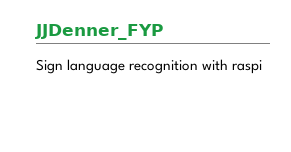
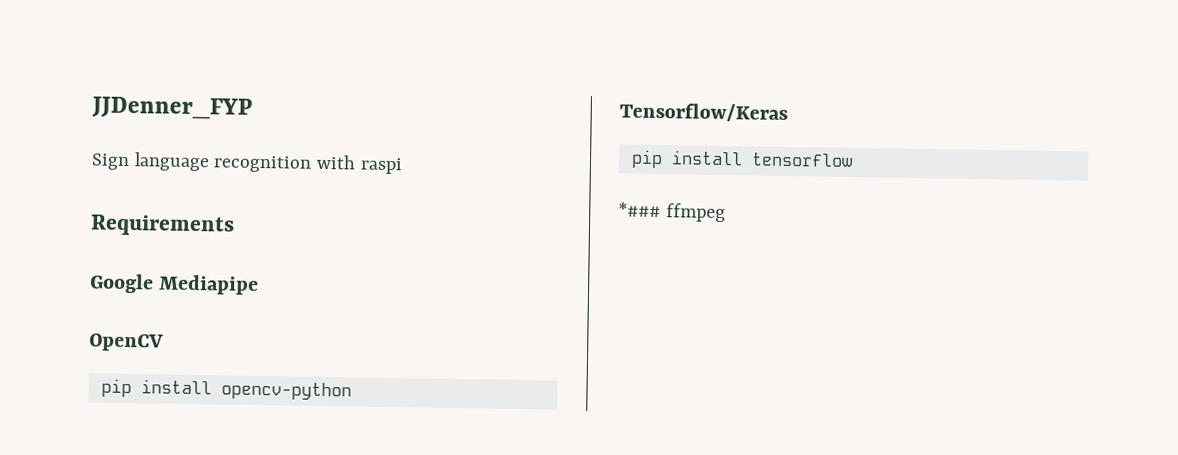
(263, 67) none -> [90,214,235,237] [89,273,260,295] [89,333,164,352] [100,378,352,401] [619,102,788,123] [630,149,853,169] [618,202,726,223] // Requirements // Google Mediapipe // OpenCV // pip install opencv-python // Tensorflow/Keras // pip install tensorflow // *### ffmpeg

